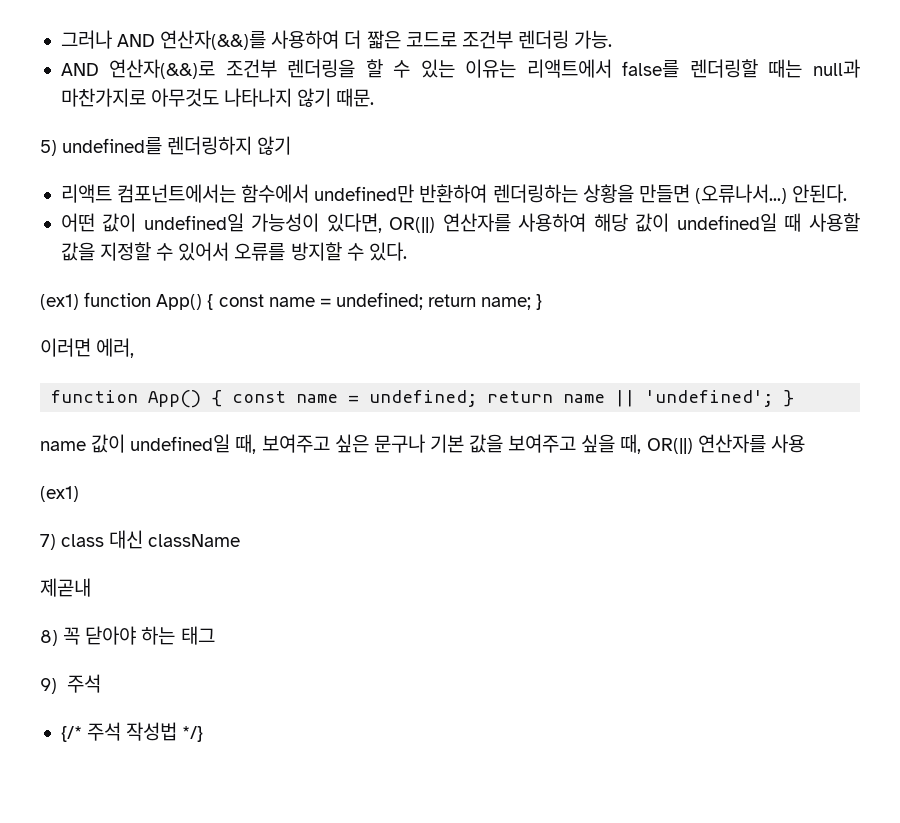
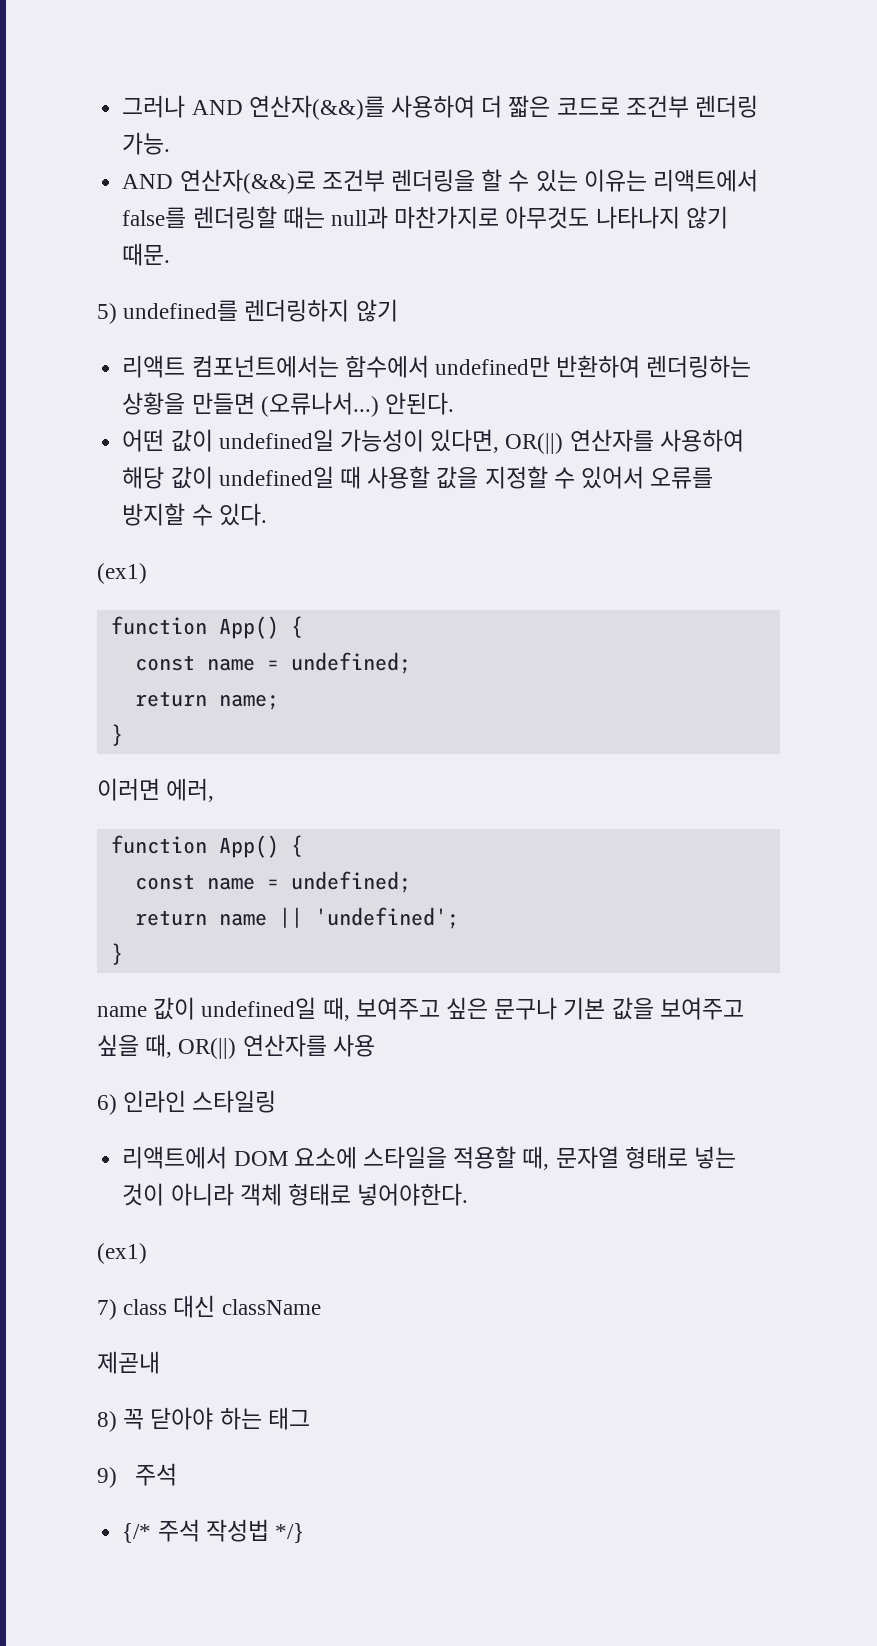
[84,292,423,310] function App() { const name = undefined; -> [110,616,303,639] [134,652,411,674] // function App() { // const name = undefined; //
(532, 303) none -> (279, 702) //
[232,390,478,407] const name = undefined; -> [134,871,411,893] // const name = undefined; //
(774, 398) none -> (459, 918) //
(805, 443) none -> [97,1090,277,1115] [122,1146,736,1170] [122,1183,469,1206] // 6) 인라인 스타일링 // 리액트에서 DOM 요소에 스타일을 적용할 때, 문자열 형태로 넣는 것이 아니라 객체 형태로 넣어야한다.

